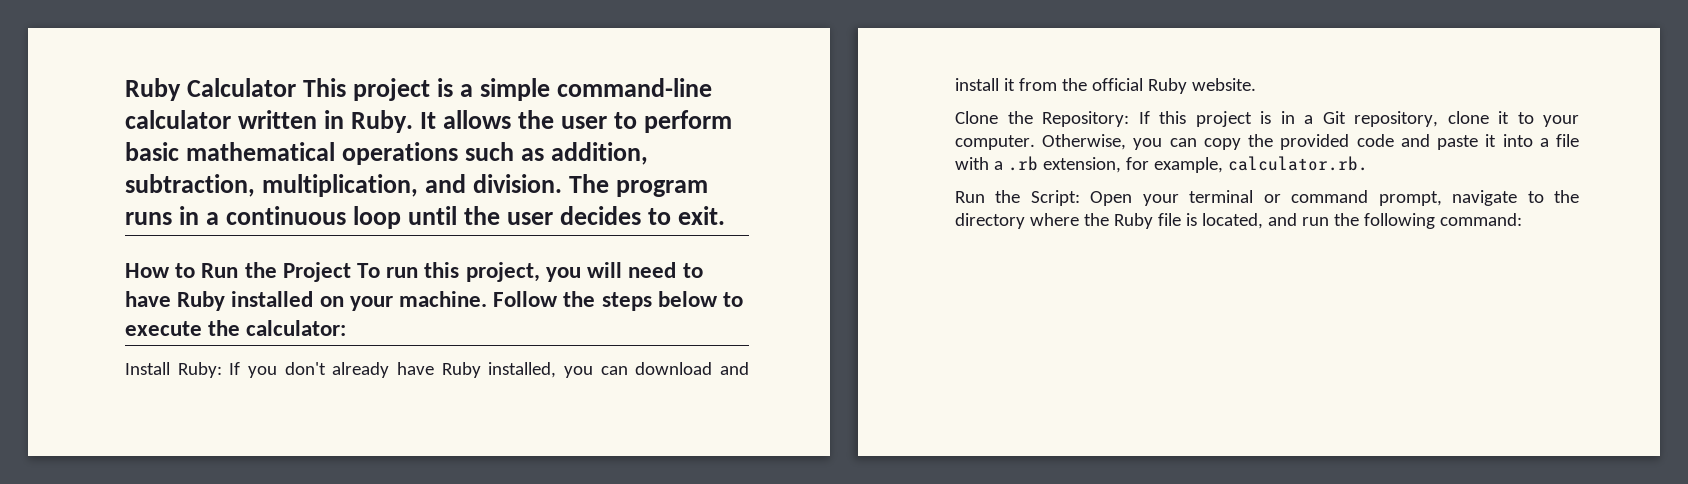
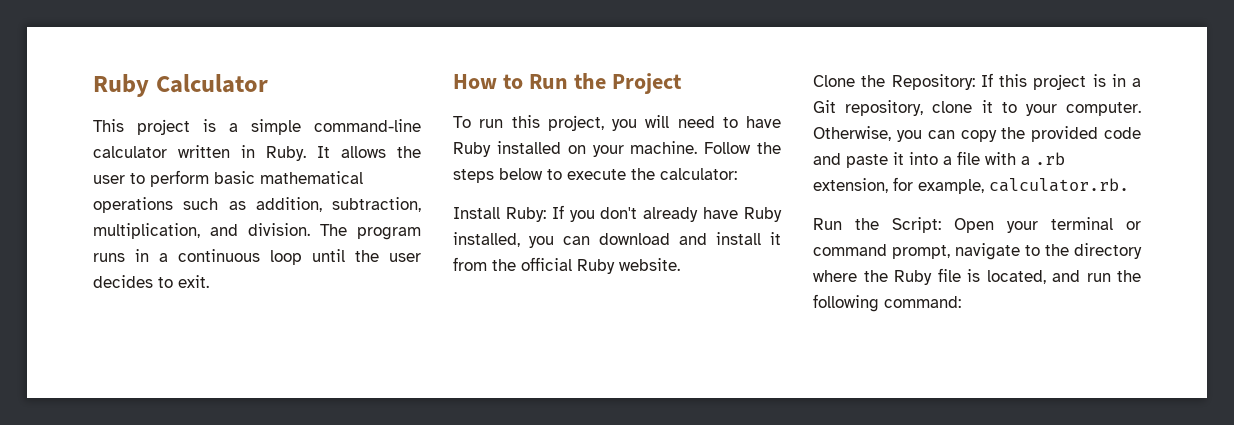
(297, 87) none -> (268, 83) //
(351, 272) none -> (682, 83) //

